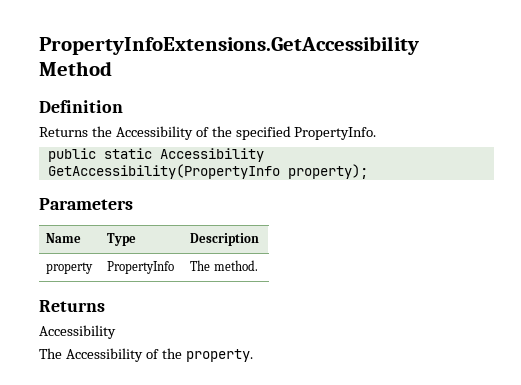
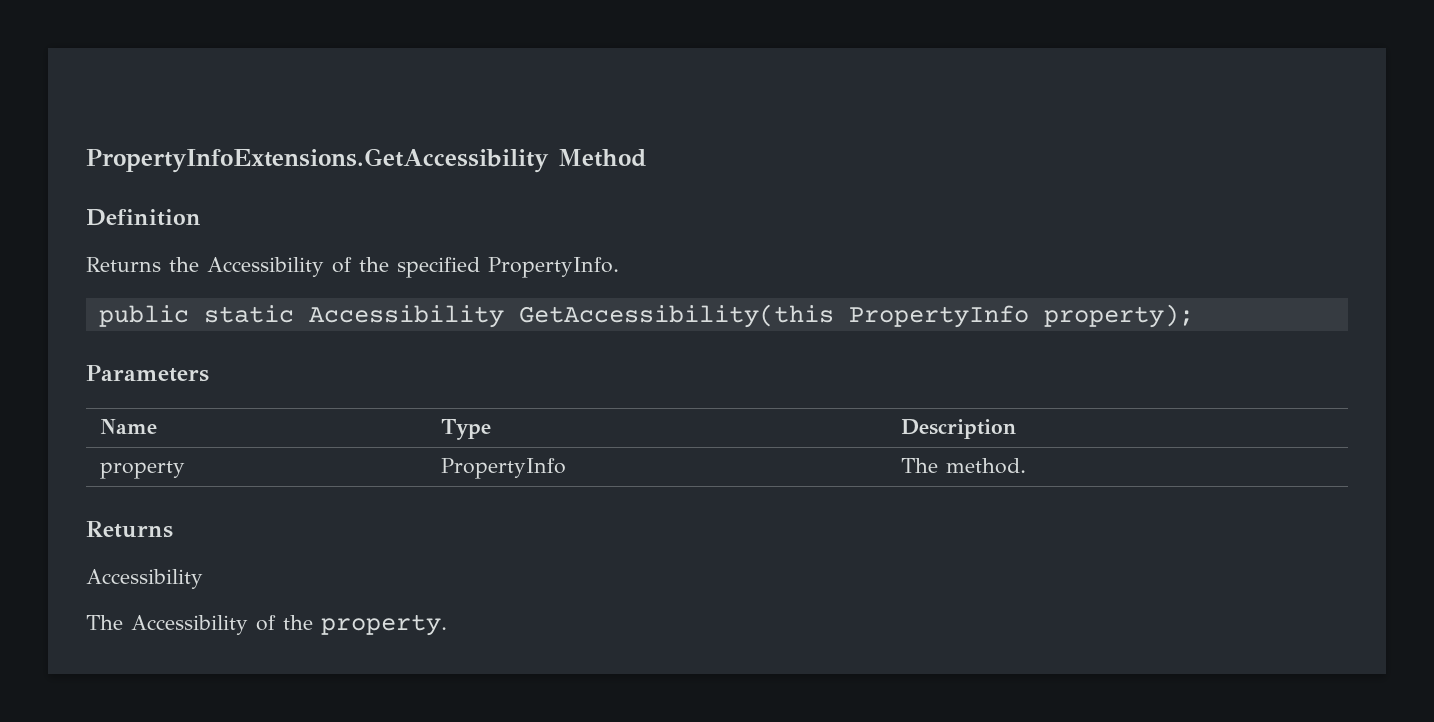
[47,164,280,179] GetAccessibility(PropertyInfo -> [518,304,1029,328] GetAccessibility(this PropertyInfo

